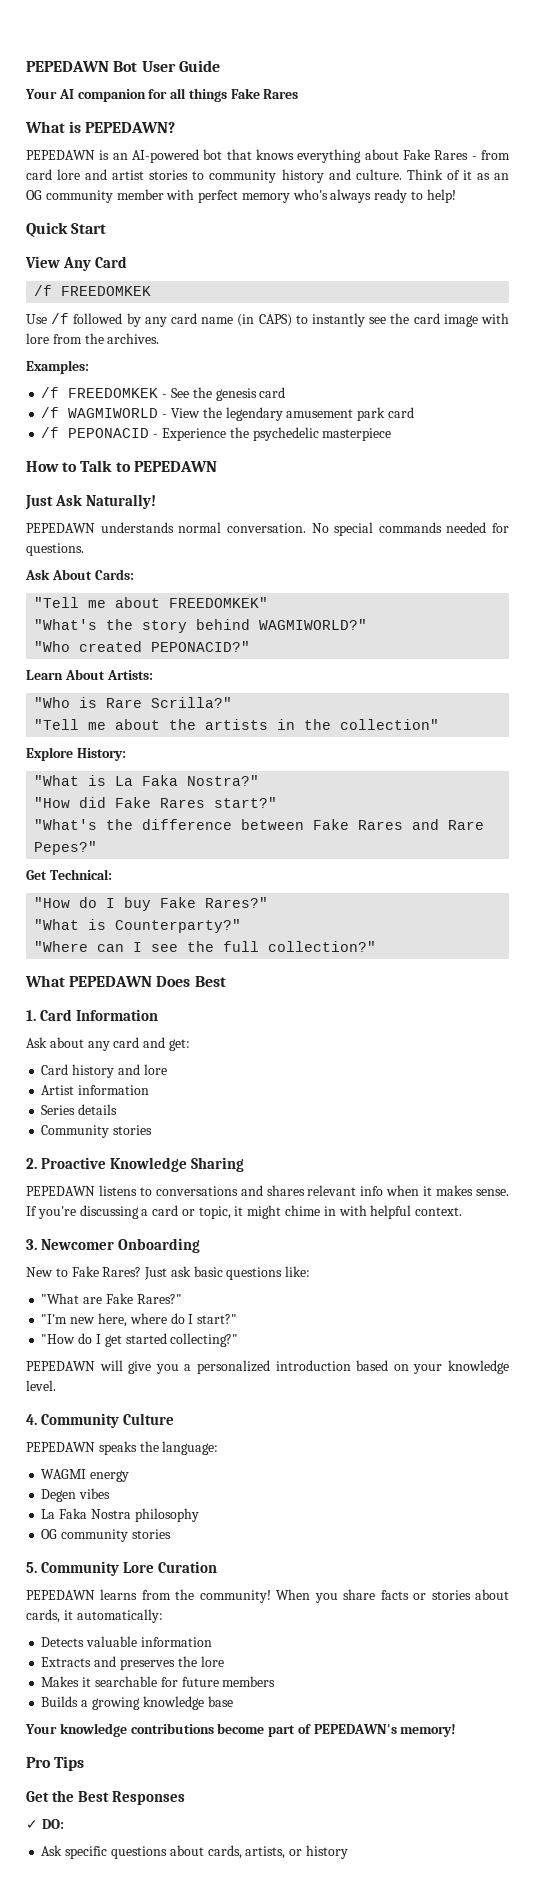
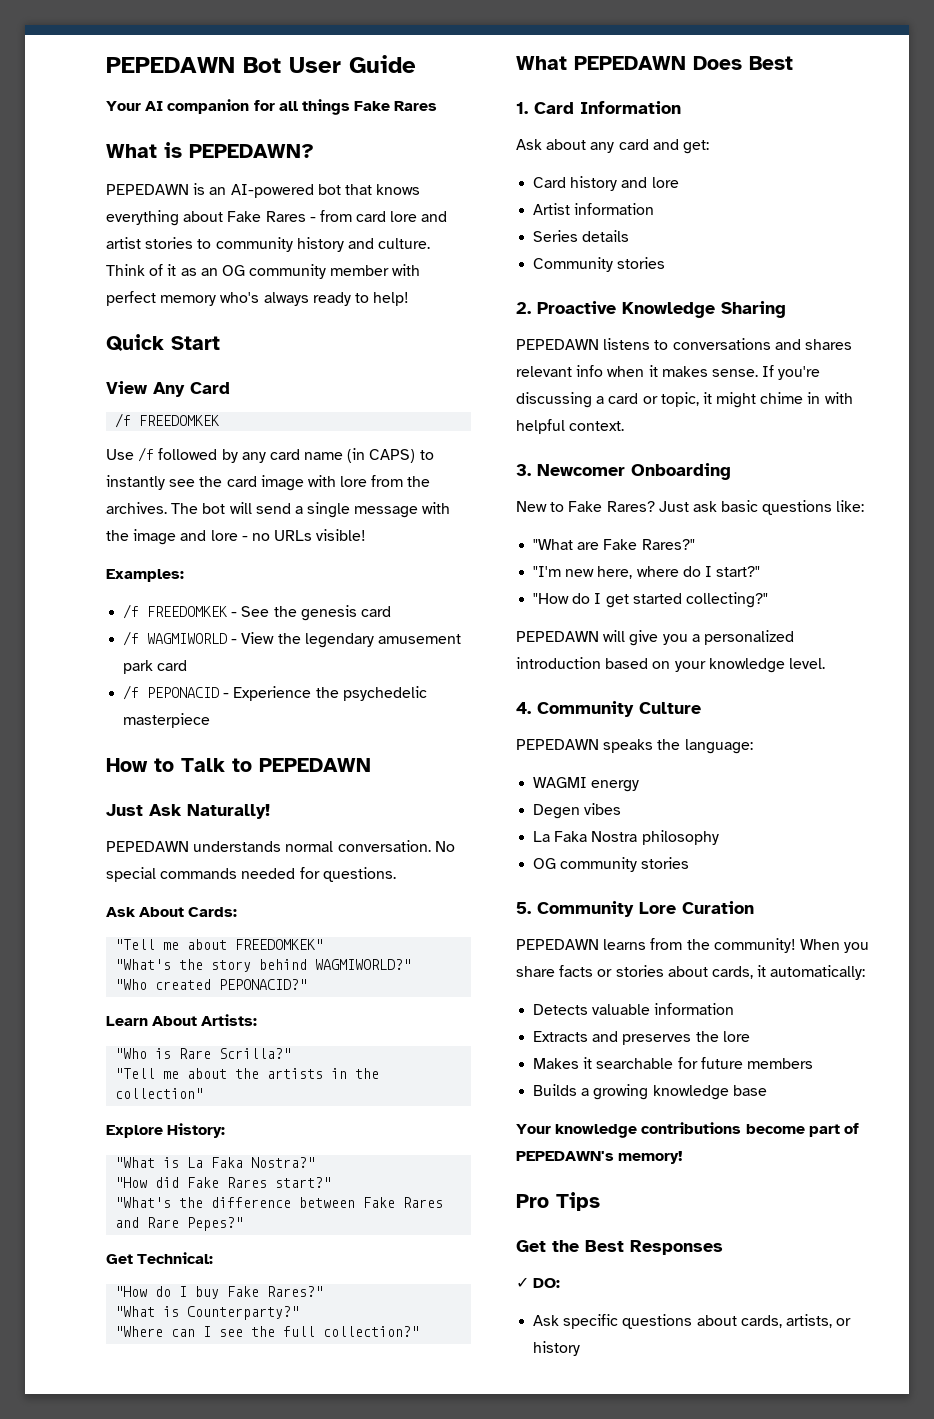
(160, 338) none -> [171,502,451,518] [106,529,367,545] The bot will send a single message with the image and lore - no URLs visible!

